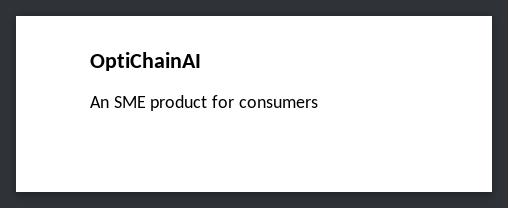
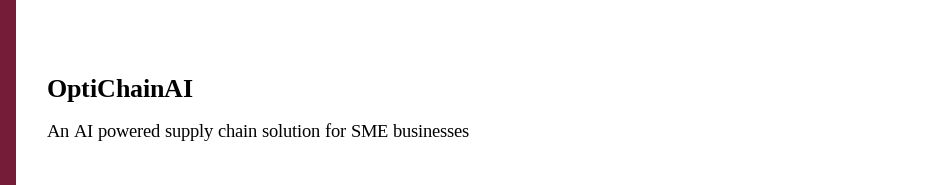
[113,95,318,111] SME product for consumers -> [74,123,469,141] AI powered supply chain solution for SME businesses

